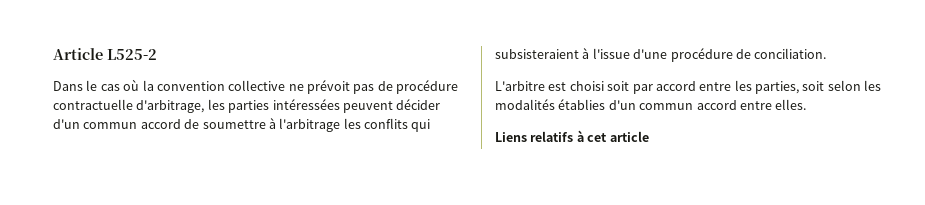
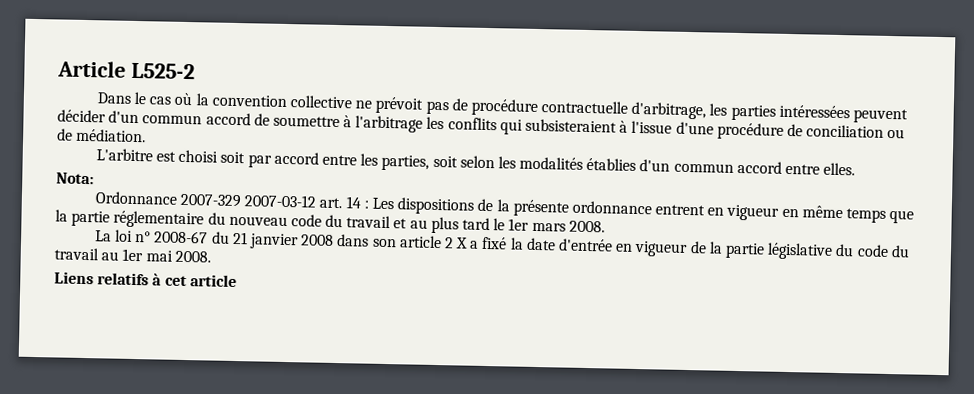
[754,48,827,59] conciliation. -> [806,124,906,139] [57,128,147,143] conciliation ou de médiation.
(807, 104) none -> [56,172,94,185] [94,191,915,224] [55,209,605,234] [94,229,910,260] [54,247,211,263] // Nota: // Ordonnance 2007-329 2007-03-12 art. 14 : Les dispositions de la présente ordonnance entrent en vigueur en même temps que la partie réglementaire du nouveau code du travail et au plus tard le 1er mars 2008. // La loi n° 2008-67 du 21 janvier 2008 dans son article 2 X a fixé la date d'entrée en vigueur de la partie législative du code du travail au 1er mai 2008.

